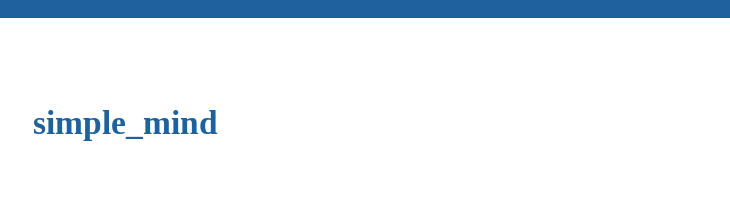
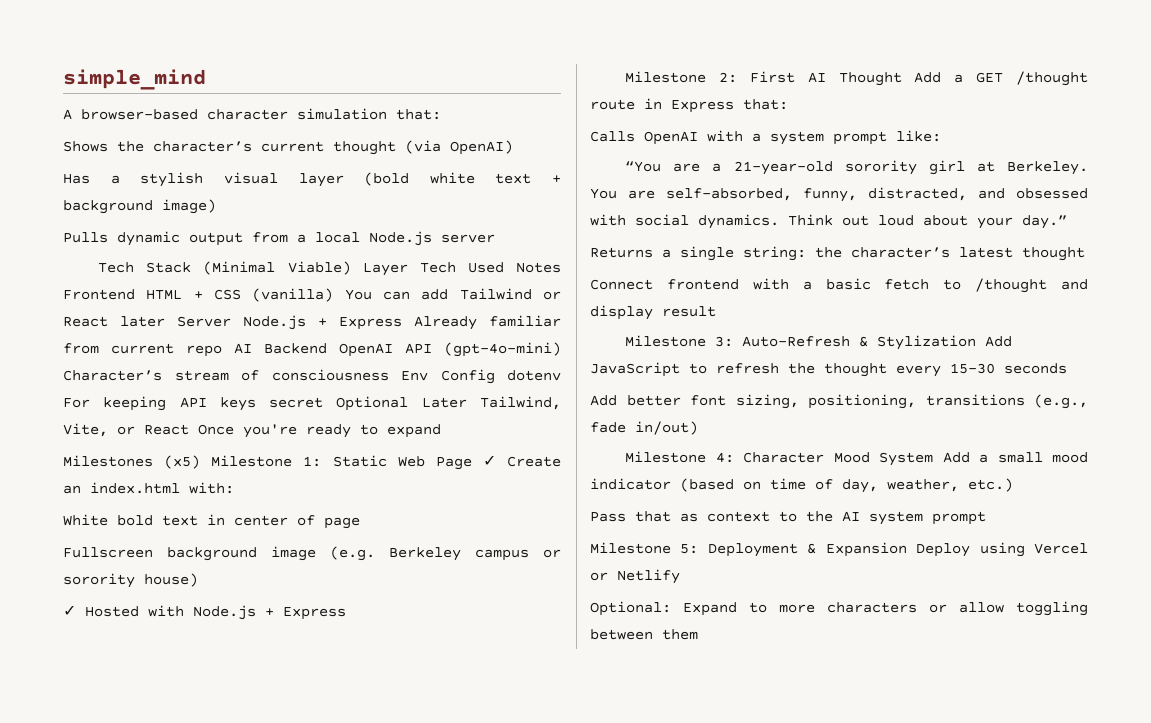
(218, 125) none -> [63,108,441,120] [63,140,513,155] [63,172,561,187] [63,199,216,214] [63,231,495,246] [98,261,561,276] [63,288,561,302] [63,315,561,330] [63,342,561,357] [63,369,561,384] [63,396,561,411] [63,423,441,438] [63,455,561,470] [63,482,234,494] [63,514,360,529] [63,546,561,561] [63,573,198,588] [63,605,346,620] [625,71,1088,86] [590,98,788,113] [590,130,941,145] [625,160,1088,175] [590,187,1088,202] [590,214,1067,229] [590,246,1085,261] [590,278,1088,293] [590,305,716,320] [625,335,1013,350] [590,362,1067,377] [590,394,1088,409] [590,421,698,435] [625,451,1088,466] [590,478,1013,493] [590,511,986,525] [590,542,1088,557] [590,569,680,584] [590,601,1088,616] [590,629,698,640] // A browser-based character simulation that: // Shows the character’s current thought (via OpenAI) // Has a stylish visual layer (bold white text + background image) // Pulls dynamic output from a local Node.js server // Tech Stack (Minimal Viable) Layer Tech Used Notes Frontend HTML + CSS (vanilla) You can add Tailwind or React later Server Node.js + Express Already familiar from current repo AI Backend OpenAI API (gpt-4o-mini) Character’s stream of consciousness Env Config dotenv For keeping API keys secret Optional Later Tailwind, Vite, or React Once you're ready to expand // Milestones (x5) Milestone 1: Static Web Page ✓ Create an index.html with: // White bold text in center of page // Fullscreen background image (e.g. Berkeley campus or sorority house) // ✓ Hosted with Node.js + Express // Milestone 2: First AI Thought Add a GET /thought route in Express that: // Calls OpenAI with a system prompt like: // “You are a 21-year-old sorority girl at Berkeley. You are self-absorbed, funny, distracted, and obsessed with social dynamics. Think out loud about your day.” // Returns a single string: the character’s latest thought // Connect frontend with a basic fetch to /thought and display result // Milestone 3: Auto-Refresh & Stylization Add JavaScript to refresh the thought every 15–30 seconds // Add better font sizing, positioning, transitions (e.g., fade in/out) // Milestone 4: Character Mood System Add a small mood indicator (based on time of day, weather, etc.) // Pass that as context to the AI system prompt // Milestone 5: Deployment & Expansion Deploy using Vercel or Netlify // Optional: Expand to more characters or allow toggling between them

